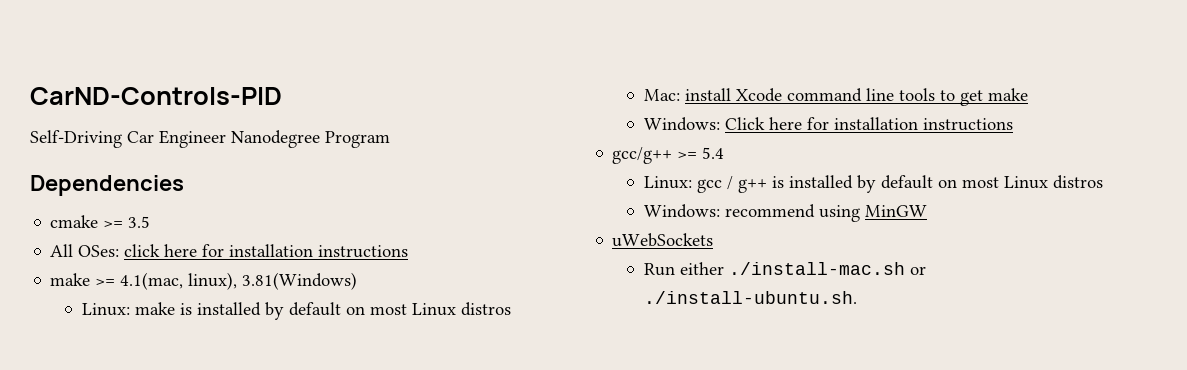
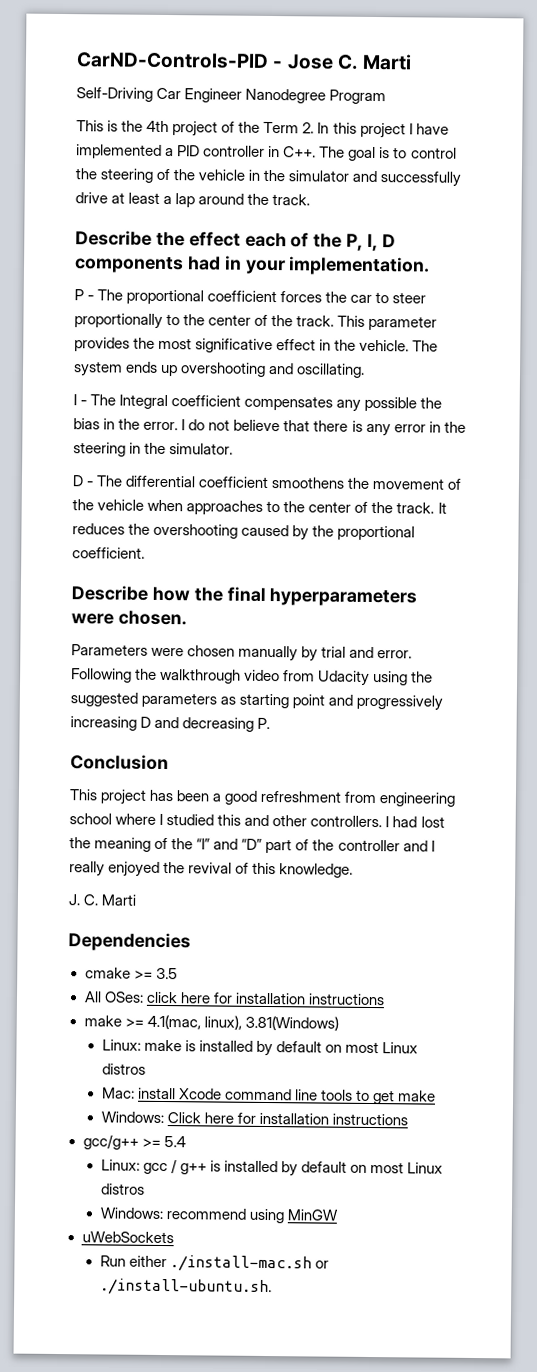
(282, 96) none -> [272,53,413,71] - Jose C. Marti
(390, 139) none -> [76,120,449,139] [76,144,457,162] [75,168,462,187] [75,192,311,208] [75,230,396,252] [74,255,431,276] [74,289,427,305] [74,313,438,331] [74,337,439,354] [73,361,366,378] [73,394,443,412] [73,418,466,437] [73,442,234,457] [72,475,462,490] [72,499,447,515] [72,523,416,541] [72,547,145,559] [71,585,418,607] [71,610,187,626] [71,644,413,662] [71,668,434,686] [70,692,444,711] [70,716,271,732] [70,754,169,771] [69,789,456,807] [69,813,445,828] [69,837,435,854] [69,861,354,878] [68,894,137,906] // This is the 4th project of the Term 2. In this project I have implemented a PID controller in C++. The goal is to control the steering of the vehicle in the simulator and successfully drive at least a lap around the track. // Describe the effect each of the P, I, D components had in your implementation. // P - The proportional coefficient forces the car to steer proportionally to the center of the track. This parameter provides the most significative effect in the vehicle. The system ends up overshooting and oscillating. // I - The Integral coefficient compensates any possible the bias in the error. I do not believe that there is any error in the steering in the simulator. // D - The differential coefficient smoothens the movement of the vehicle when approaches to the center of the track. It reduces the overshooting caused by the proportional coefficient. // Describe how the final hyperparameters were chosen. // Parameters were chosen manually by trial and error. Following the walkthrough video from Udacity using the suggested parameters as starting point and progressively increasing D and decreasing P. // Conclusion // This project has been a good refreshment from engineering school where I studied this and other controllers. I had lost the meaning of the “I” and “D” part of the controller and I really enjoyed the revival of this knowledge. // J. C. Marti

